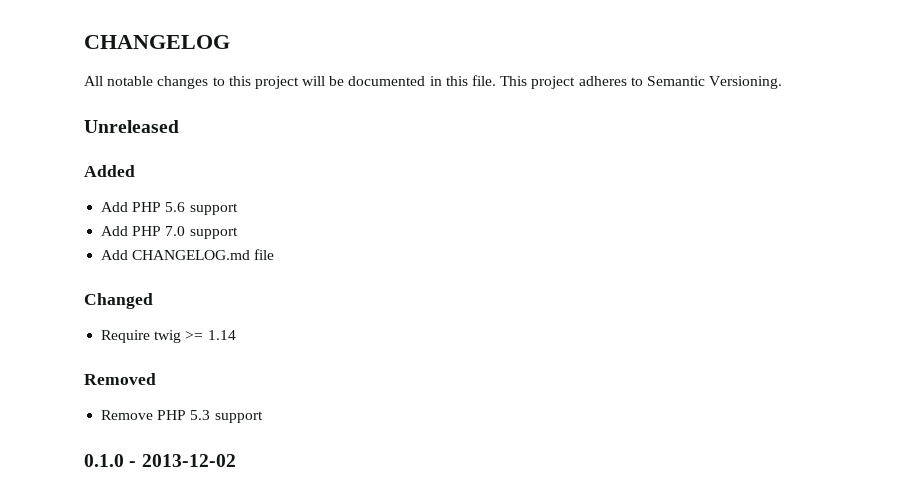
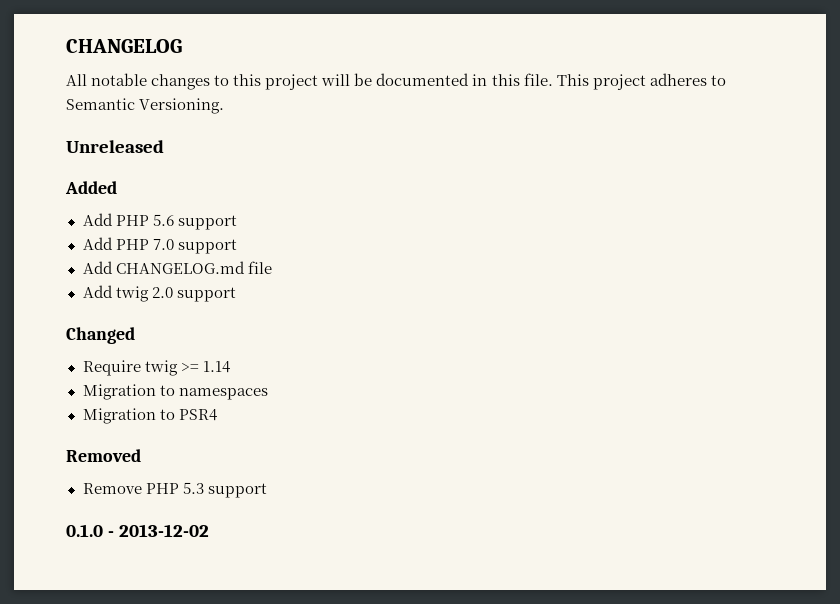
(275, 254) none -> [82,285,236,302] // Add twig 2.0 support
(236, 335) none -> [82,384,268,400] [82,408,217,424] // Migration to namespaces // Migration to PSR4

